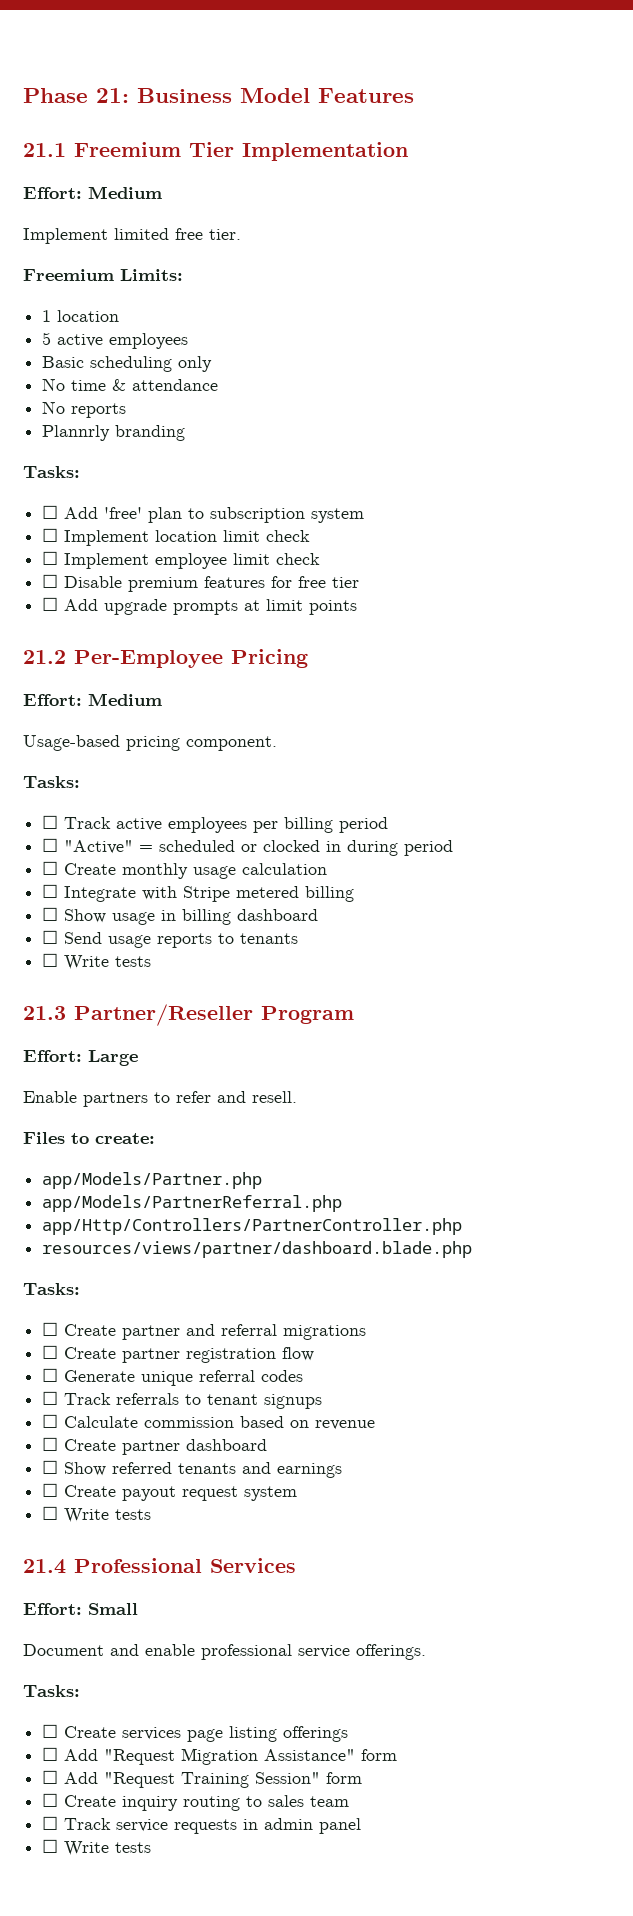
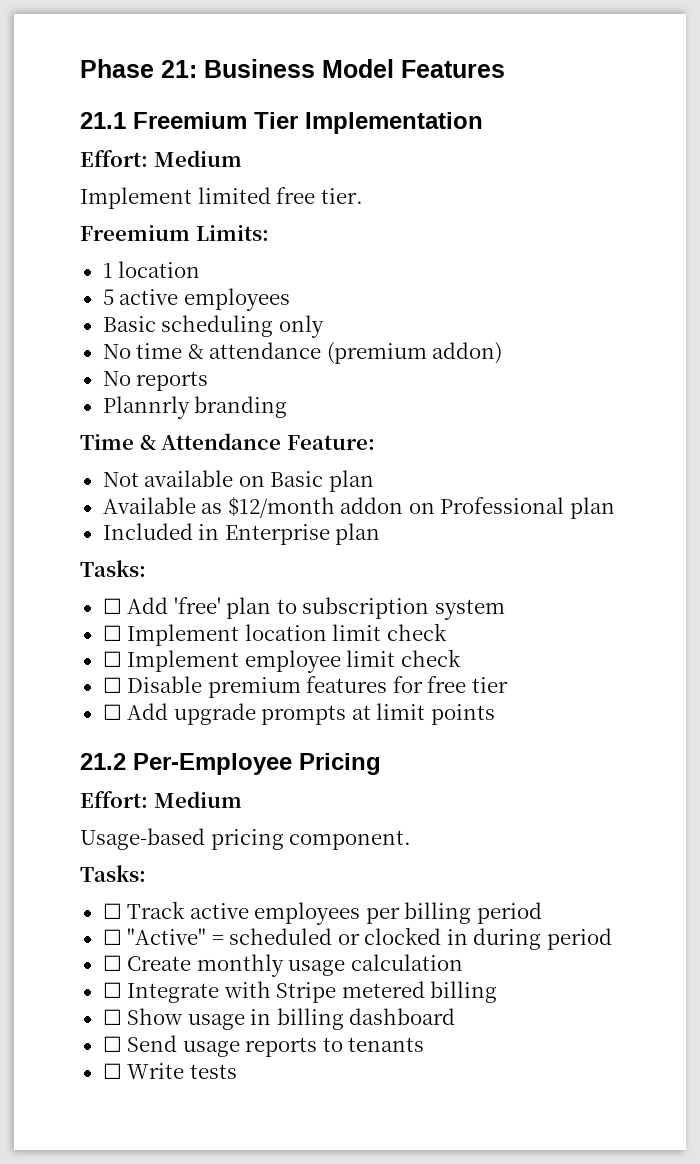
(219, 385) none -> [326,342,503,364] (premium addon)
(186, 433) none -> [80,433,375,450] [102,470,374,492] [102,496,615,519] [102,523,381,545] // Time & Attendance Feature: // Not available on Basic plan // Available as $12/month addon on Professional plan // Included in Enterprise plan
[23,1004,354,1026] [23,1050,138,1066] [23,1091,297,1107] [23,1132,155,1144] [42,1172,263,1189] [42,1195,343,1212] [42,1218,463,1235] [42,1241,473,1258] [23,1283,80,1295] [42,1322,367,1340] [42,1345,315,1363] [42,1368,304,1386] [42,1391,323,1409] [42,1414,376,1430] [42,1437,268,1455] [42,1460,343,1478] [42,1483,298,1501] [42,1506,152,1523] [23,1558,296,1574] [23,1603,138,1615] [23,1644,426,1660] [23,1685,80,1697] [42,1724,349,1742] [42,1747,398,1765] [42,1770,363,1788] [42,1793,350,1811] [42,1816,362,1834] [42,1839,152,1856] // 21.3 Partner/Reseller Program // Effort: Large // Enable partners to refer and resell. // Files to create: // app/Models/Partner.php // app/Models/PartnerReferral.php // app/Http/Controllers/PartnerController.php // resources/views/partner/dashboard.blade.php // Tasks: // ☐ Create partner and referral migrations // ☐ Create partner registration flow // ☐ Generate unique referral codes // ☐ Track referrals to tenant signups // ☐ Calculate commission based on revenue // ☐ Create partner dashboard // ☐ Show referred tenants and earnings // ☐ Create payout request system // ☐ Write tests // 21.4 Professional Services // Effort: Small // Document and enable professional service offerings. // Tasks: // ☐ Create services page listing offerings // ☐ Add "Request Migration Assistance" form // ☐ Add "Request Training Session" form // ☐ Create inquiry routing to sales team // ☐ Track service requests in admin panel // ☐ Write tests -> (237, 1071) none

